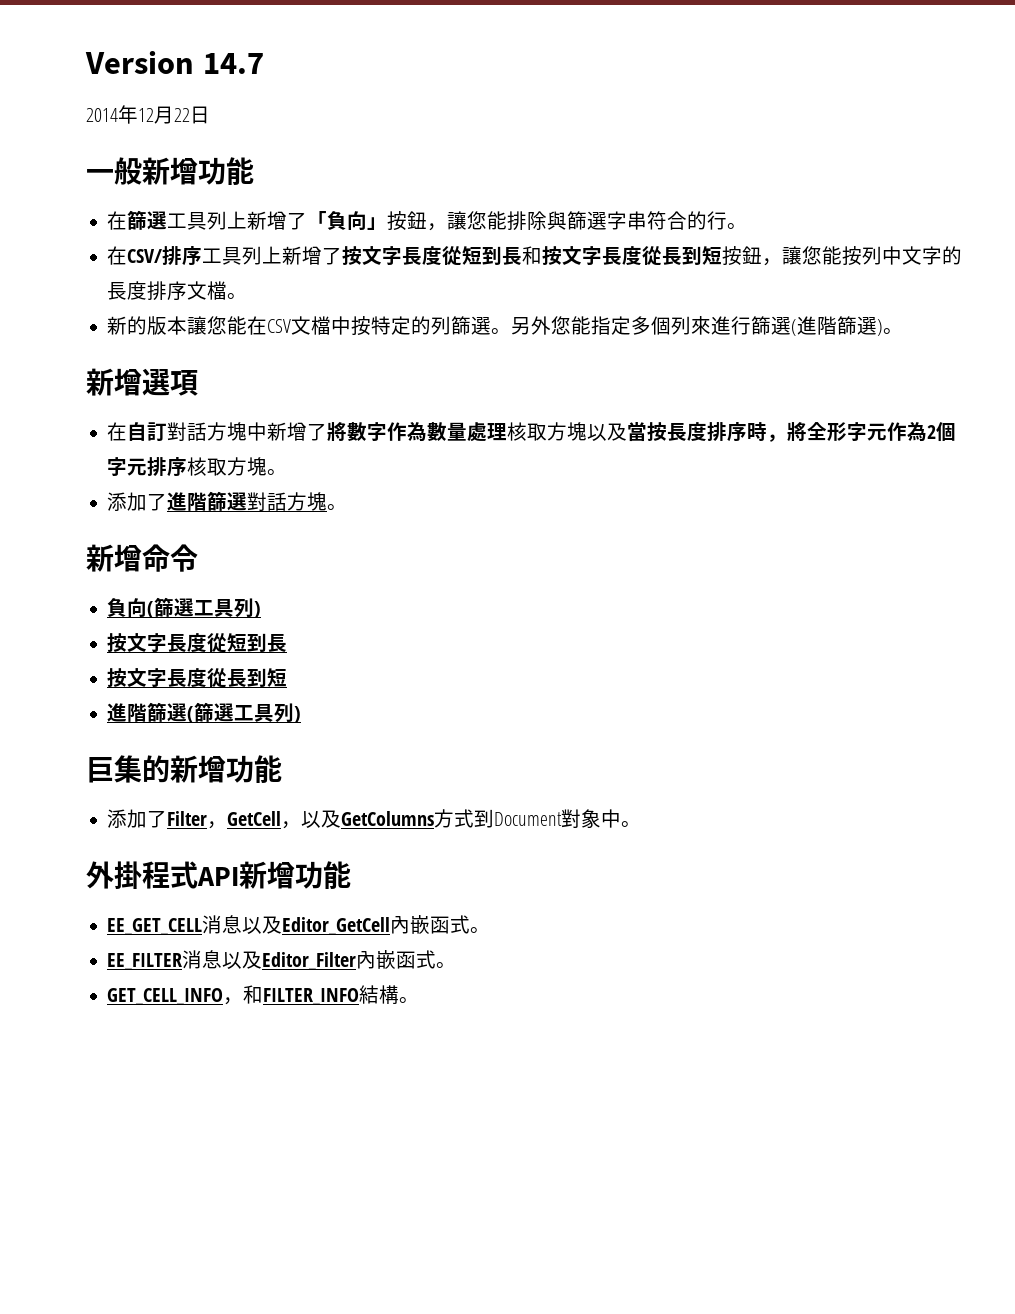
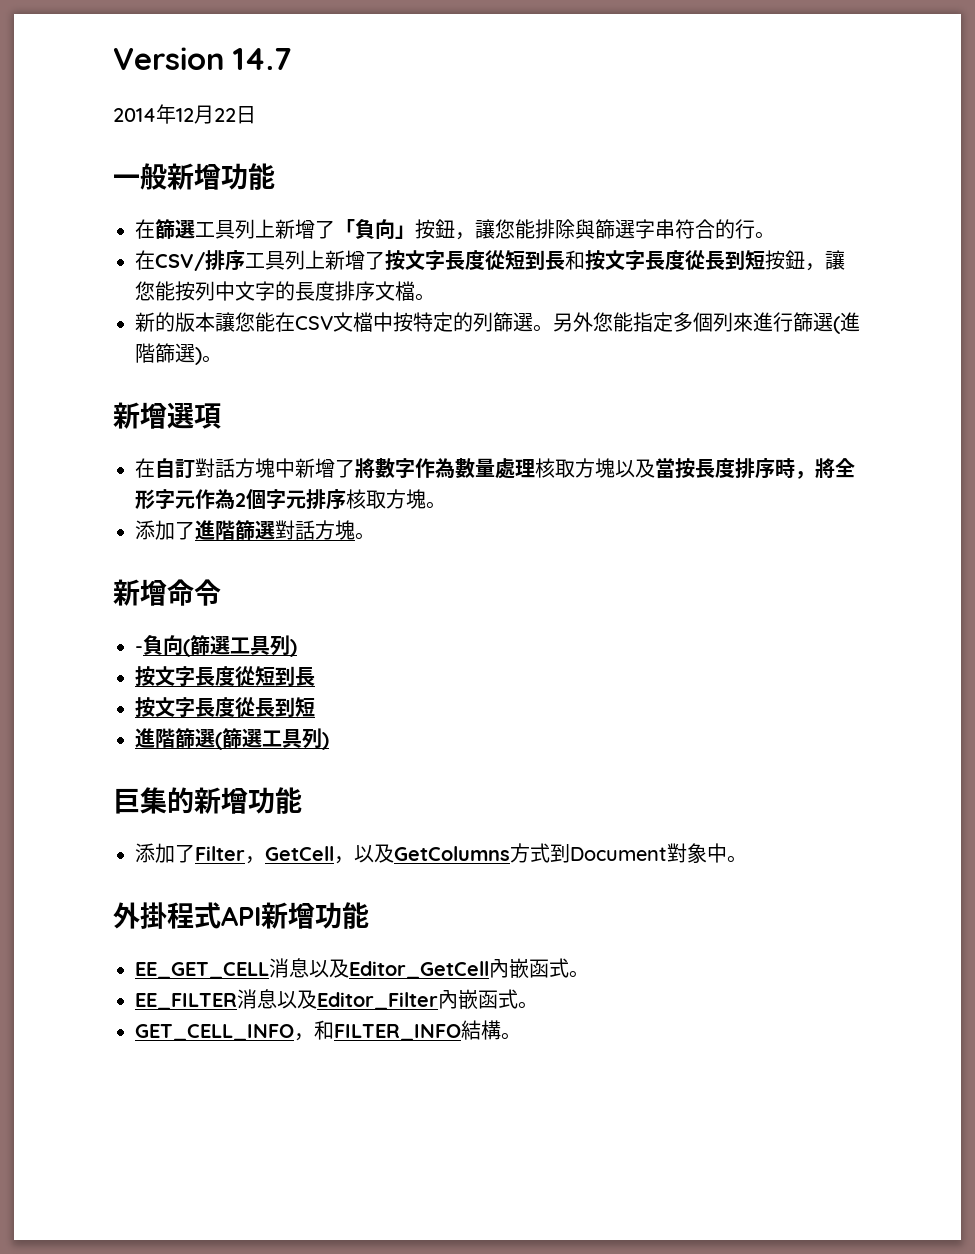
(198, 558) none -> [135,646,143,653] -

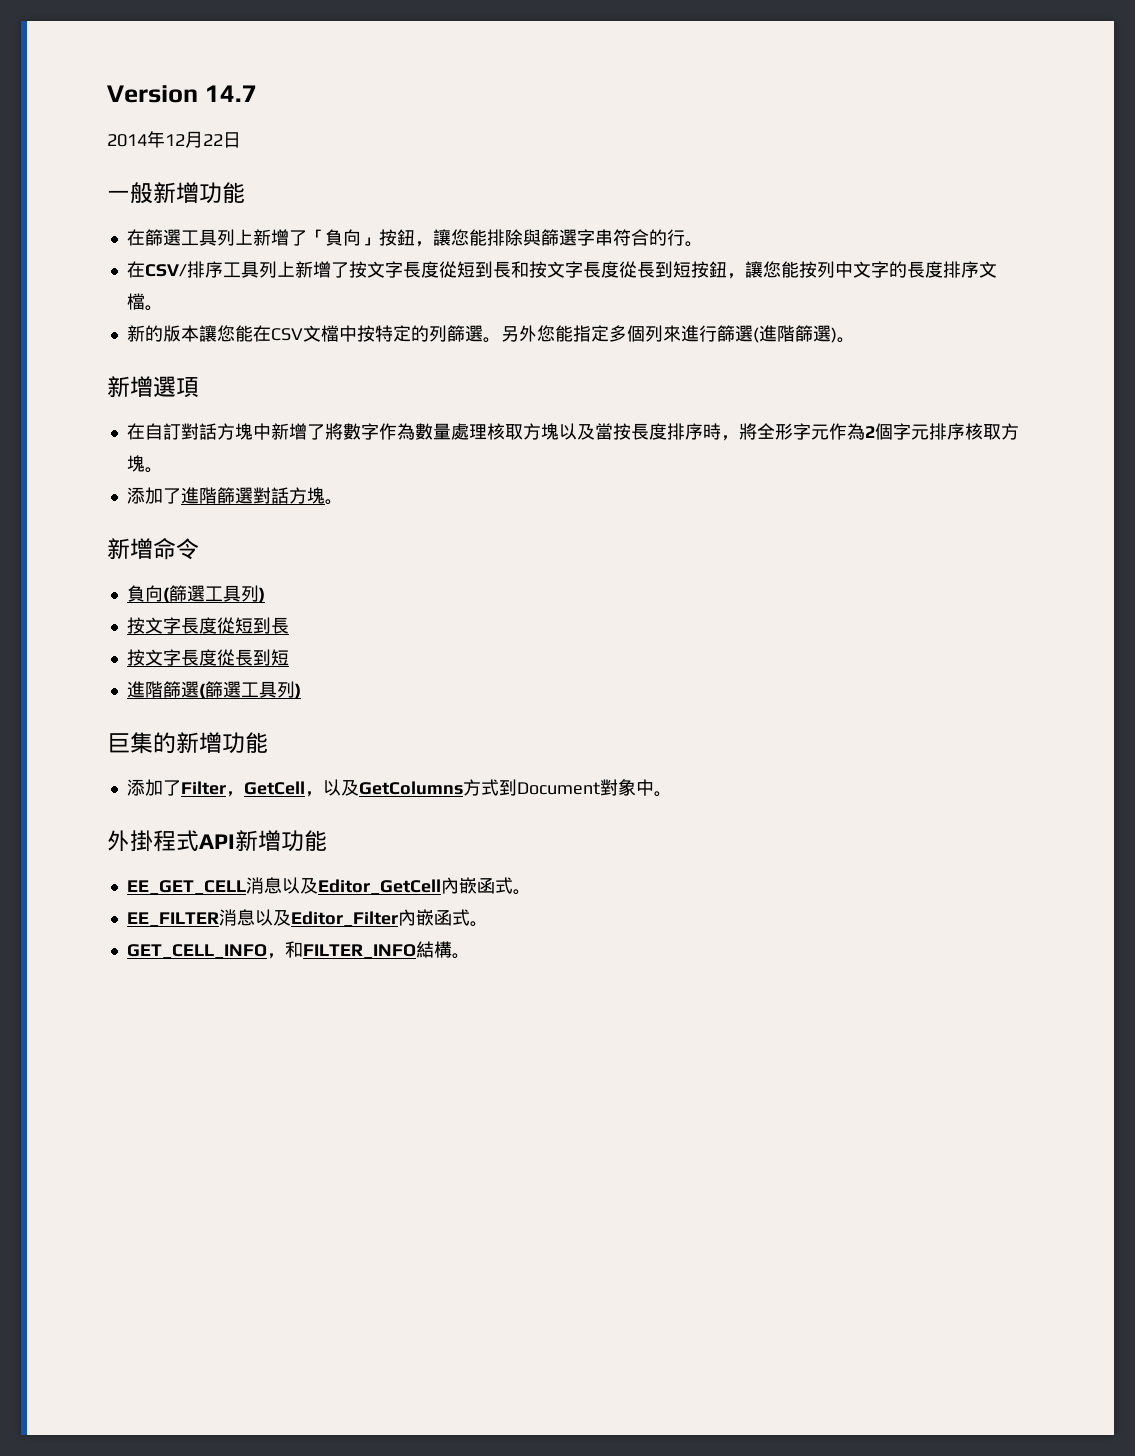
[135,646,143,653] - -> (199, 549) none

